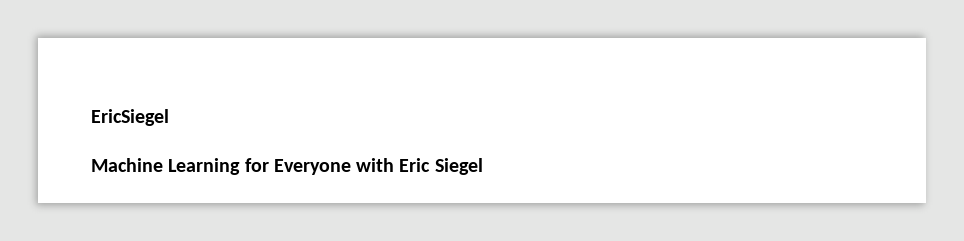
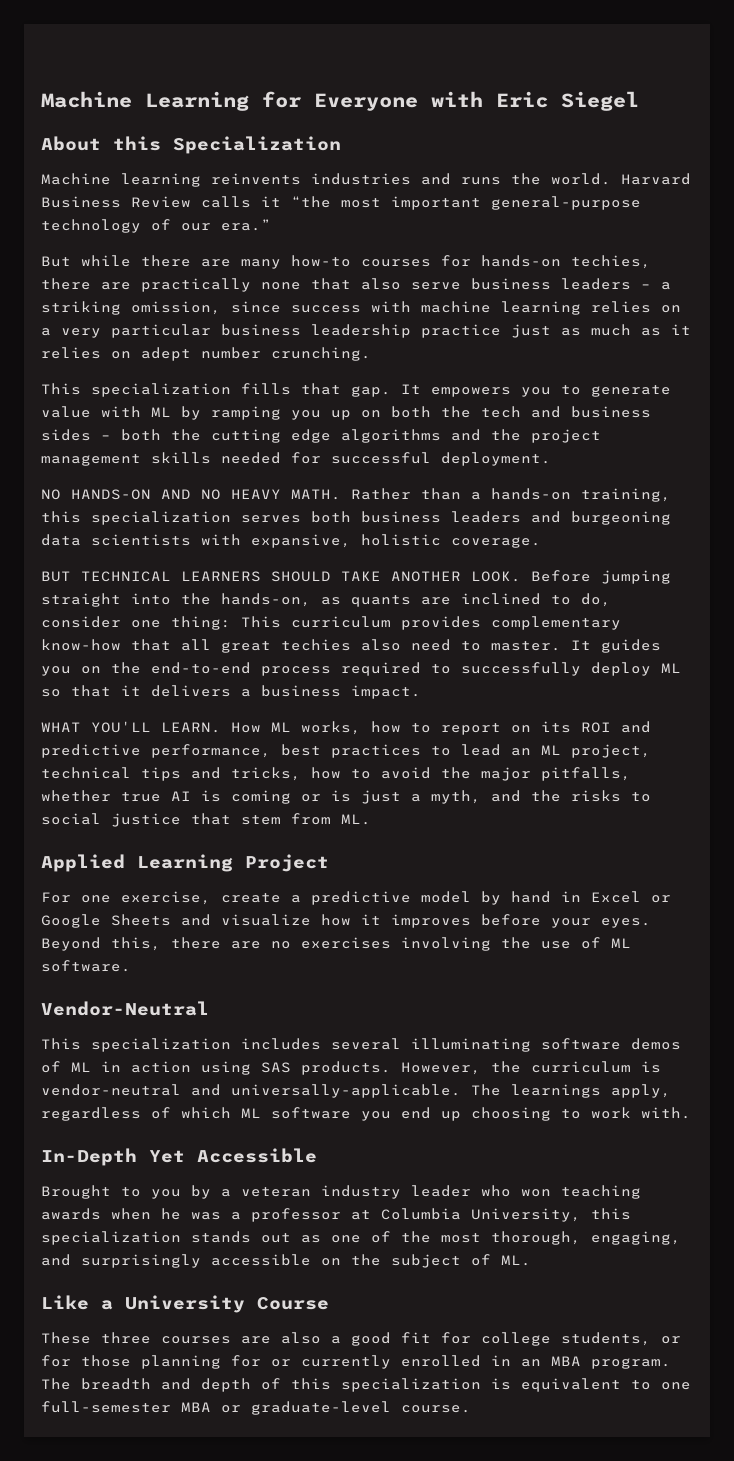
[91,109,169,126] EricSiegel // -> (41, 99) none
(483, 166) none -> [41,136,341,154] [41,173,691,187] [41,196,641,210] [41,219,271,233] [41,255,651,269] [41,278,671,292] [41,301,681,315] [41,324,691,338] [41,347,371,361] [41,383,671,397] [41,406,651,420] [41,429,601,443] [41,452,551,466] [41,488,671,502] [41,511,671,525] [41,534,541,548] [41,570,671,584] [41,593,611,607] [41,616,621,630] [41,639,661,653] [41,662,681,676] [41,685,421,699] [41,721,651,735] [41,744,651,758] [41,767,631,781] [41,790,651,804] [41,813,371,827] [41,854,329,872] [41,891,671,905] [41,914,651,928] [41,937,631,951] [41,960,131,972] [41,1001,209,1016] [41,1038,681,1052] [41,1061,661,1075] [41,1084,671,1098] [41,1107,691,1121] [41,1148,317,1166] [41,1185,641,1199] [41,1208,631,1222] [41,1231,681,1245] [41,1254,531,1268] [41,1295,329,1313] [41,1332,681,1346] [41,1355,671,1369] [41,1378,691,1392] [41,1401,471,1415] // About this Specialization // Machine learning reinvents industries and runs the world. Harvard Business Review calls it “the most important general-purpose technology of our era.” // But while there are many how-to courses for hands-on techies, there are practically none that also serve business leaders – a striking omission, since success with machine learning relies on a very particular business leadership practice just as much as it relies on adept number crunching. // This specialization fills that gap. It empowers you to generate value with ML by ramping you up on both the tech and business sides – both the cutting edge algorithms and the project management skills needed for successful deployment. // NO HANDS-ON AND NO HEAVY MATH. Rather than a hands-on training, this specialization serves both business leaders and burgeoning data scientists with expansive, holistic coverage. // BUT TECHNICAL LEARNERS SHOULD TAKE ANOTHER LOOK. Before jumping straight into the hands-on, as quants are inclined to do, consider one thing: This curriculum provides complementary know-how that all great techies also need to master. It guides you on the end-to-end process required to successfully deploy ML so that it delivers a business impact. // WHAT YOU'LL LEARN. How ML works, how to report on its ROI and predictive performance, best practices to lead an ML project, technical tips and tricks, how to avoid the major pitfalls, whether true AI is coming or is just a myth, and the risks to social justice that stem from ML. // Applied Learning Project // For one exercise, create a predictive model by hand in Excel or Google Sheets and visualize how it improves before your eyes. Beyond this, there are no exercises involving the use of ML software. // Vendor-Neutral // This specialization includes several illuminating software demos of ML in action using SAS products. However, the curriculum is vendor-neutral and universally-applicable. The learnings apply, regardless of which ML software you end up choosing to work with. // In-Depth Yet Accessible // Brought to you by a veteran industry leader who won teaching awards when he was a professor at Columbia University, this specialization stands out as one of the most thorough, engaging, and surprisingly accessible on the subject of ML. // Like a University Course // These three courses are also a good fit for college students, or for those planning for or currently enrolled in an MBA program. The breadth and depth of this specialization is equivalent to one full-semester MBA or graduate-level course.

